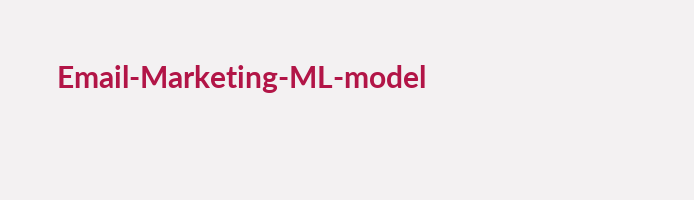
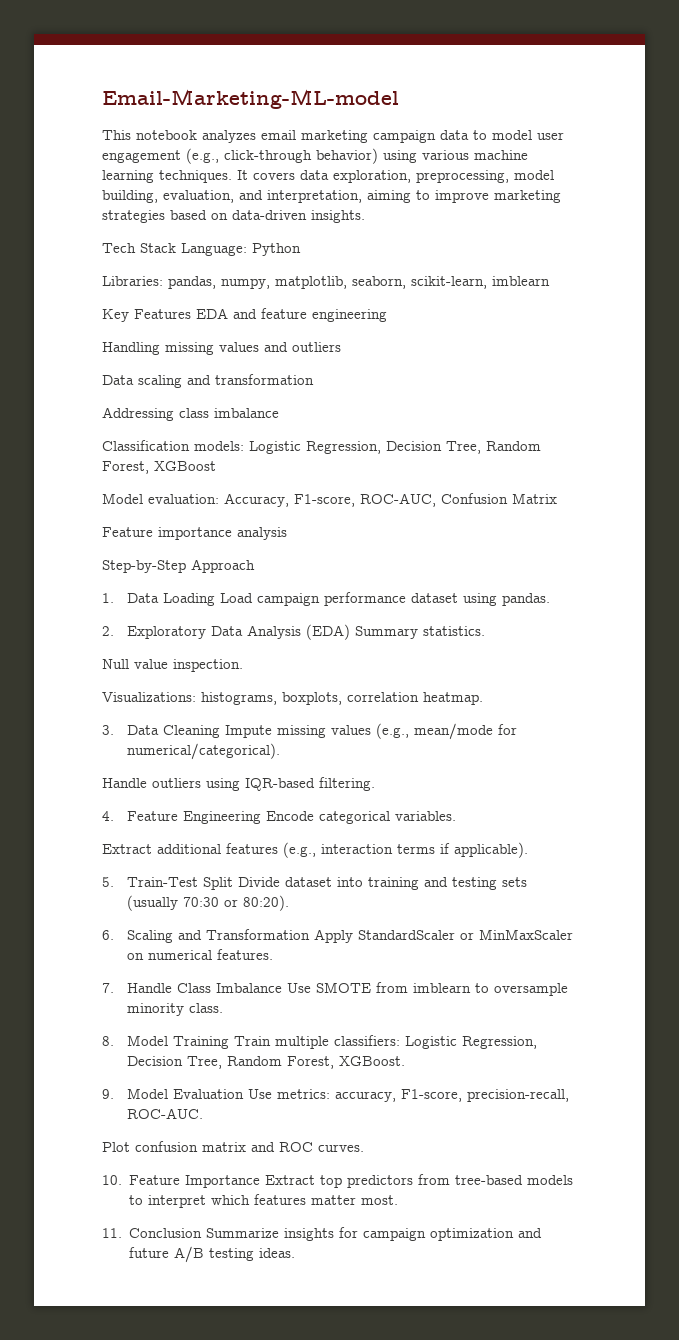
(426, 79) none -> [102,130,564,143] [102,148,528,164] [102,170,554,183] [102,190,561,203] [102,210,365,223] [102,243,301,256] [102,276,550,289] [102,308,387,322] [102,342,341,355] [102,374,314,388] [102,407,279,421] [102,440,541,454] [102,461,216,474] [102,493,557,507] [102,527,287,540] [102,559,255,573] [102,592,550,606] [102,624,485,640] [102,659,243,672] [102,692,483,705] [102,723,517,740] [126,743,280,760] [102,777,375,791] [102,811,456,824] [102,842,528,858] [102,877,527,890] [126,895,289,911] [102,929,573,943] [126,949,273,960] [102,982,568,996] [126,1003,223,1016] [102,1035,537,1049] [126,1056,405,1069] [102,1088,569,1102] [126,1108,203,1119] [102,1141,364,1152] [102,1174,574,1188] [129,1194,399,1208] [102,1227,543,1241] [129,1246,296,1263] // This notebook analyzes email marketing campaign data to model user engagement (e.g., click-through behavior) using various machine learning techniques. It covers data exploration, preprocessing, model building, evaluation, and interpretation, aiming to improve marketing strategies based on data-driven insights. // Tech Stack Language: Python // Libraries: pandas, numpy, matplotlib, seaborn, scikit-learn, imblearn // Key Features EDA and feature engineering // Handling missing values and outliers // Data scaling and transformation // Addressing class imbalance // Classification models: Logistic Regression, Decision Tree, Random Forest, XGBoost // Model evaluation: Accuracy, F1-score, ROC-AUC, Confusion Matrix // Feature importance analysis // Step-by-Step Approach // 1. Data Loading Load campaign performance dataset using pandas. // 2. Exploratory Data Analysis (EDA) Summary statistics. // Null value inspection. // Visualizations: histograms, boxplots, correlation heatmap. // 3. Data Cleaning Impute missing values (e.g., mean/mode for numerical/categorical). // Handle outliers using IQR-based filtering. // 4. Feature Engineering Encode categorical variables. // Extract additional features (e.g., interaction terms if applicable). // 5. Train-Test Split Divide dataset into training and testing sets (usually 70:30 or 80:20). // 6. Scaling and Transformation Apply StandardScaler or MinMaxScaler on numerical features. // 7. Handle Class Imbalance Use SMOTE from imblearn to oversample minority class. // 8. Model Training Train multiple classifiers: Logistic Regression, Decision Tree, Random Forest, XGBoost. // 9. Model Evaluation Use metrics: accuracy, F1-score, precision-recall, ROC-AUC. // Plot confusion matrix and ROC curves. // 10. Feature Importance Extract top predictors from tree-based models to interpret which features matter most. // 11. Conclusion Summarize insights for campaign optimization and future A/B testing ideas.

